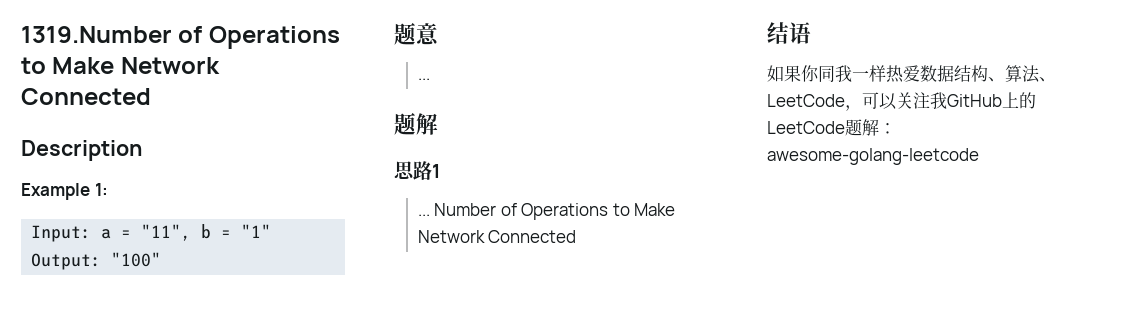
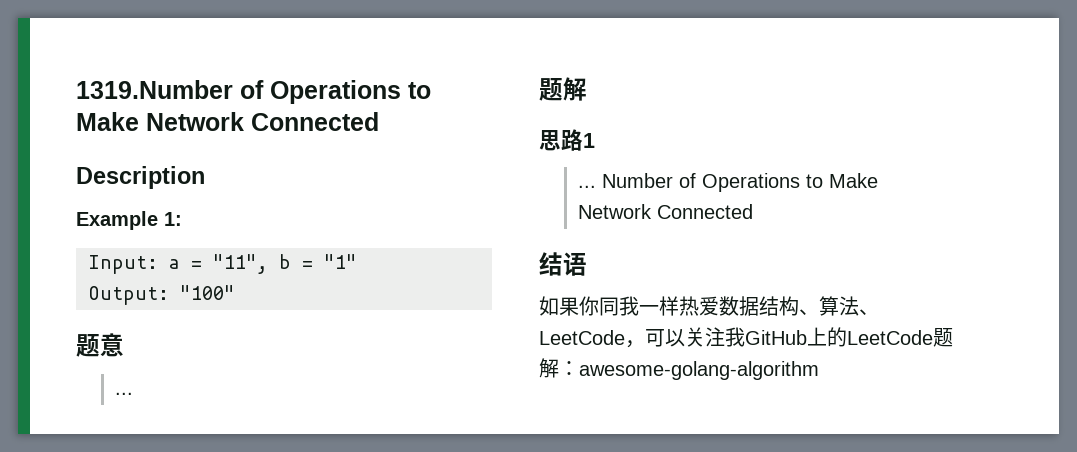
[767,148,979,165] awesome-golang-leetcode -> [579,361,819,380] awesome-golang-algorithm

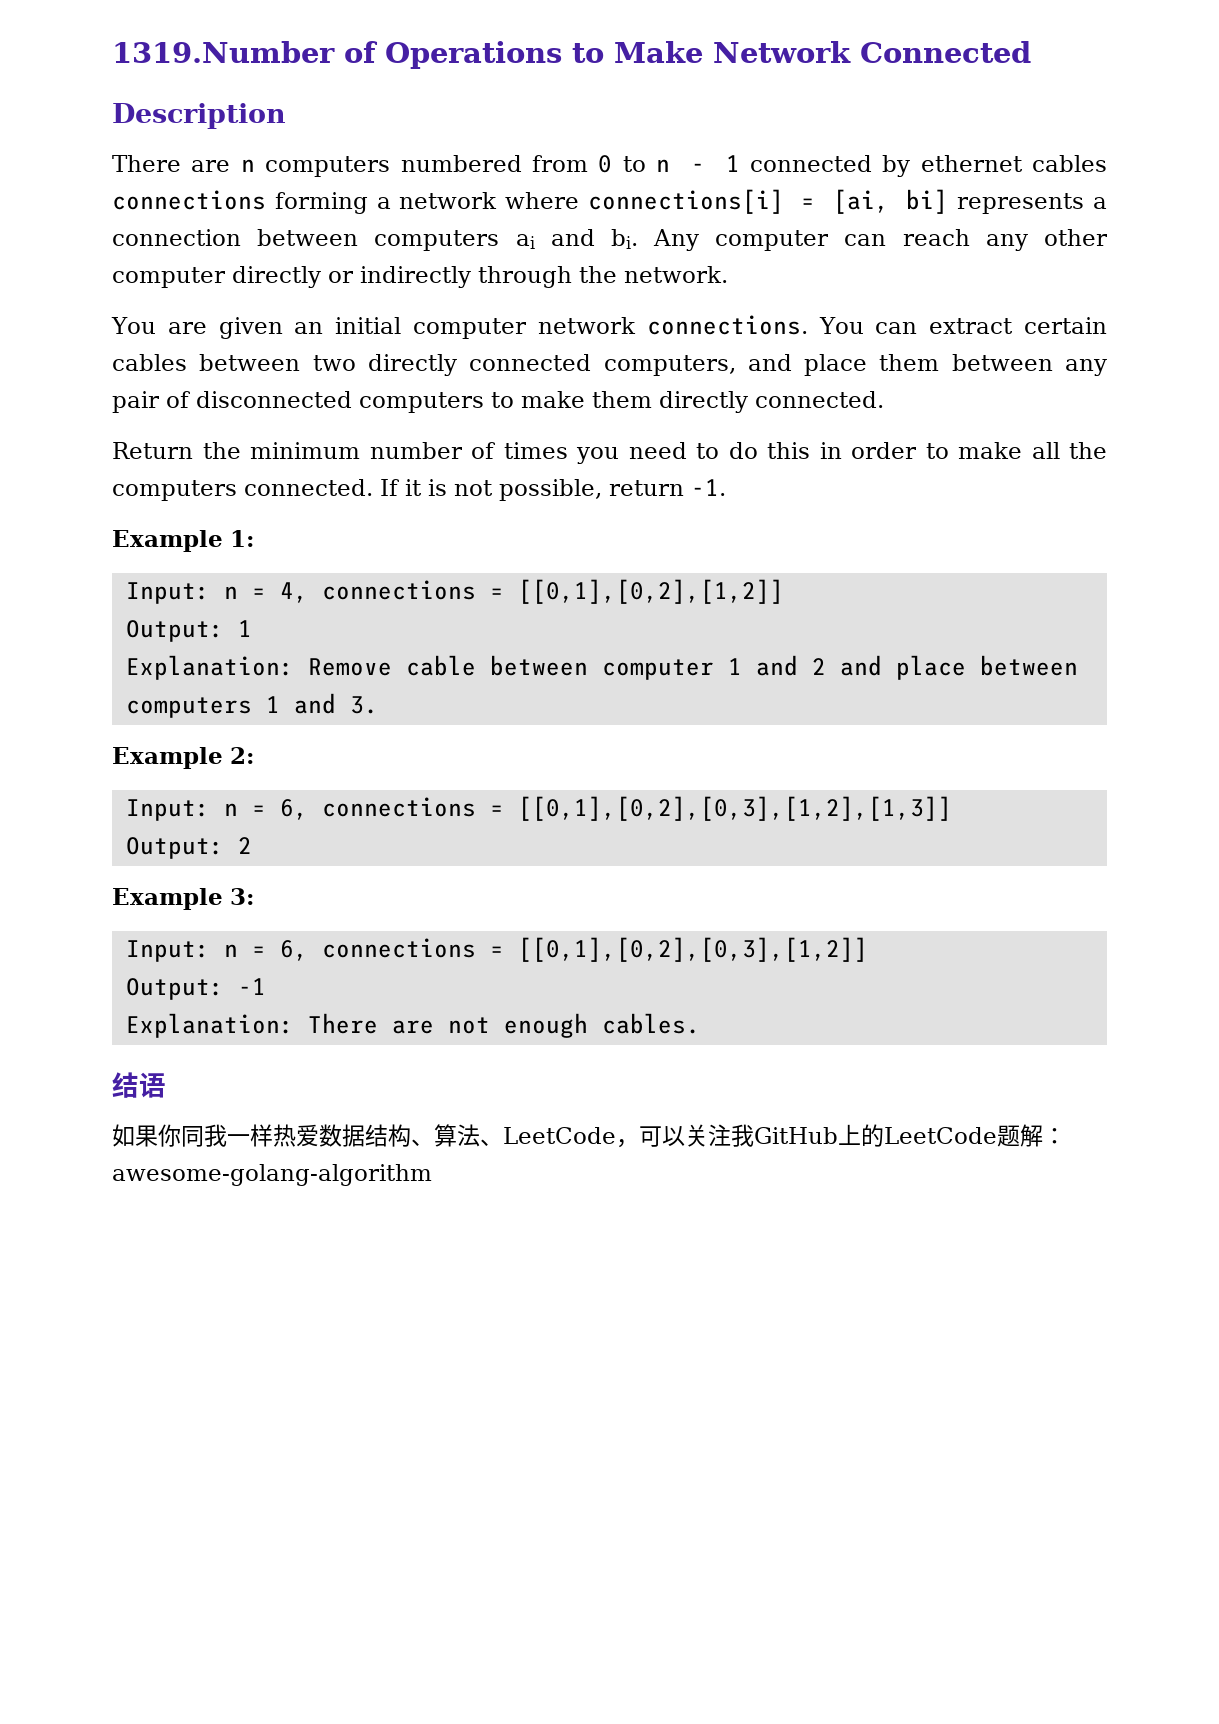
[76,211,182,230] [88,254,357,274] [88,285,235,305] [76,333,124,357] [115,392,134,395] [539,77,587,101] [539,129,595,151] [578,173,879,192] [578,204,754,219] Example 1: // Input: a = "11", b = "1" // Output: "100" // 题意 // ... // 题解 // 思路1 // ... Number of Operations to Make Network Connected -> [112,155,1107,177] [112,189,1107,214] [112,229,1107,251] [112,266,728,288] [111,315,1107,339] [112,354,1107,376] [112,391,884,413] [112,442,1107,464] [112,479,726,501] [112,530,254,552] [125,579,784,604] [125,620,252,642] [125,655,1078,680] [125,693,378,718] [112,747,254,769] [125,796,952,821] [125,837,252,859] [112,888,254,910] [125,937,868,962] [125,978,266,1000] [125,1013,700,1038] There are n computers numbered from 0 to n - 1 connected by ethernet cables connections forming a network where connections[i] = [ai, bi] represents a connection between computers ai and bi. Any computer can reach any other computer directly or indirectly through the network. // You are given an initial computer network connections. You can extract certain cables between two directly connected computers, and place them between any pair of disconnected computers to make them directly connected. // Return the minimum number of times you need to do this in order to make all the computers connected. If it is not possible, return -1. // Example 1: // Input: n = 4, connections = [[0,1],[0,2],[1,2]] // Output: 1 // Explanation: Remove cable between computer 1 and 2 and place between computers 1 and 3. // Example 2: // Input: n = 6, connections = [[0,1],[0,2],[0,3],[1,2],[1,3]] // Output: 2 // Example 3: // Input: n = 6, connections = [[0,1],[0,2],[0,3],[1,2]] // Output: -1 // Explanation: There are not enough cables.

